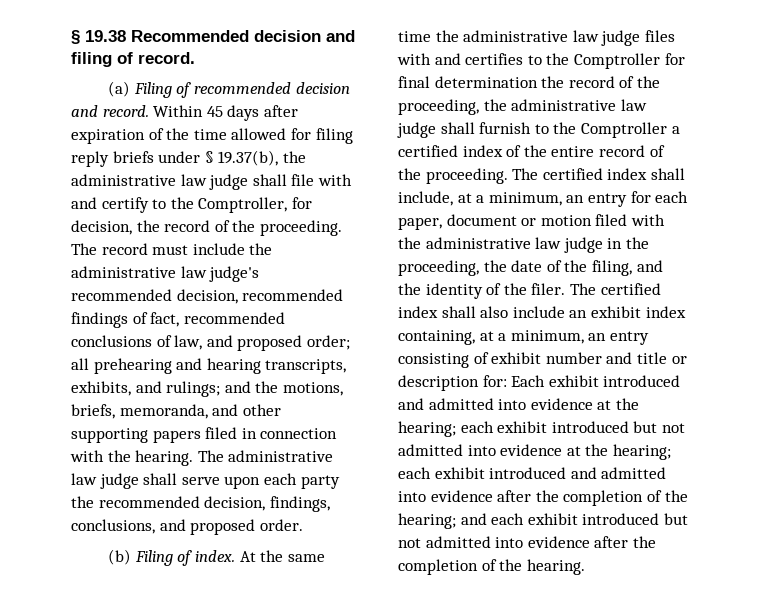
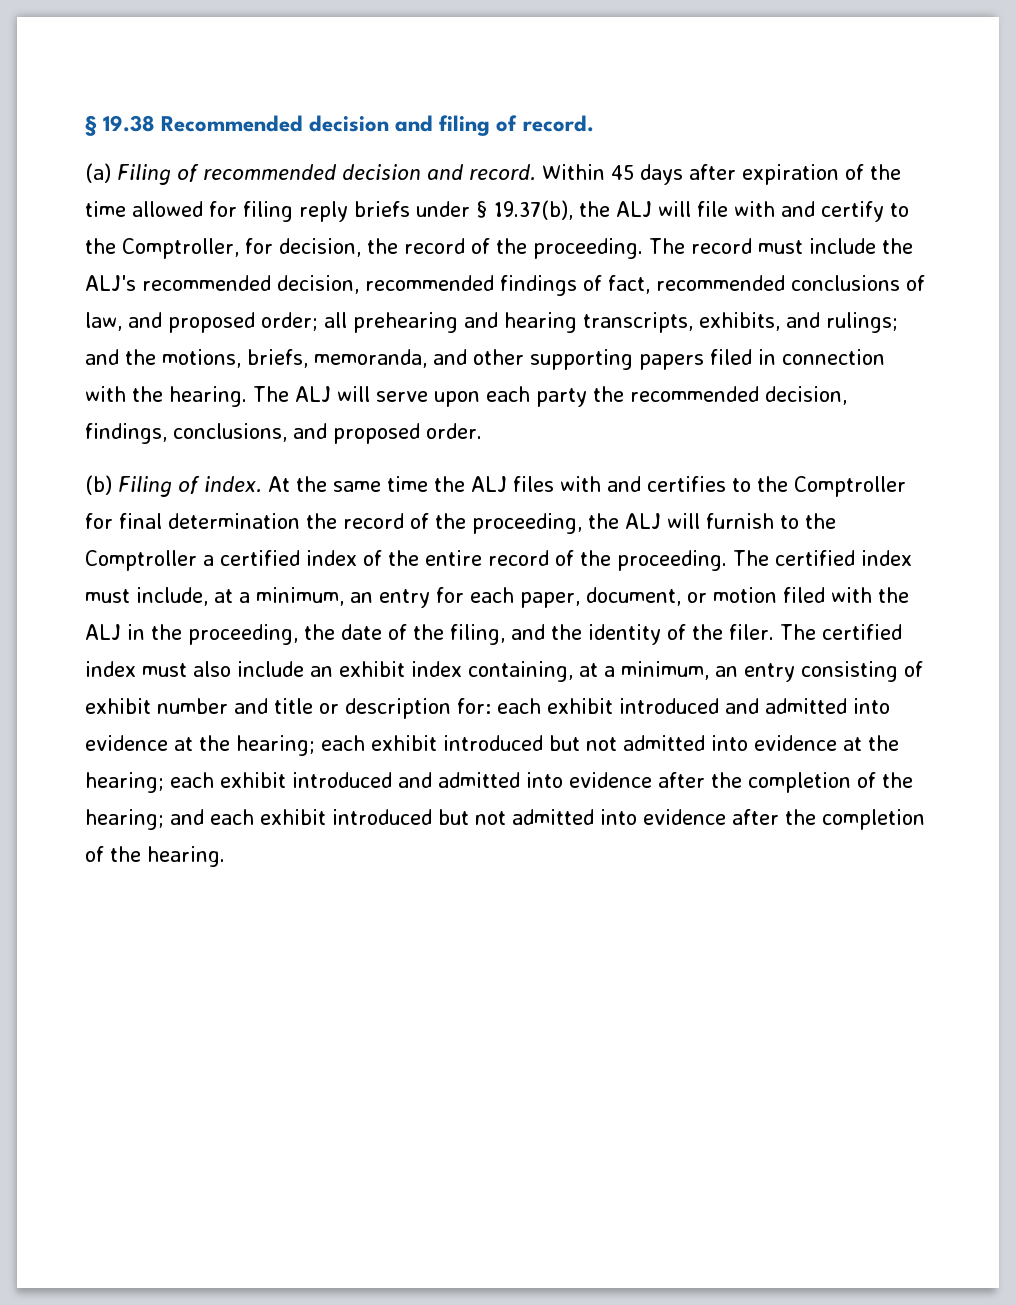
[71,174,287,190] administrative law judge shall -> [616,201,691,217] ALJ will
[71,266,260,282] administrative law judge's -> [85,275,136,291] ALJ's
[228,450,334,462] [71,473,178,489] administrative law judge shall -> [295,386,370,402] ALJ will
[463,30,641,46] administrative law judge -> [471,476,507,492] ALJ
[511,99,647,111] [397,122,475,138] administrative law judge shall -> [625,513,700,529] ALJ will
[650,168,685,180] shall -> [85,589,130,603] must
[446,214,517,226] document -> [586,587,681,606] document,
[425,237,603,253] administrative law judge -> [85,624,121,640] ALJ
[441,306,476,318] shall -> [142,663,187,677] must
[511,375,546,387] Each -> [497,698,541,714] each

